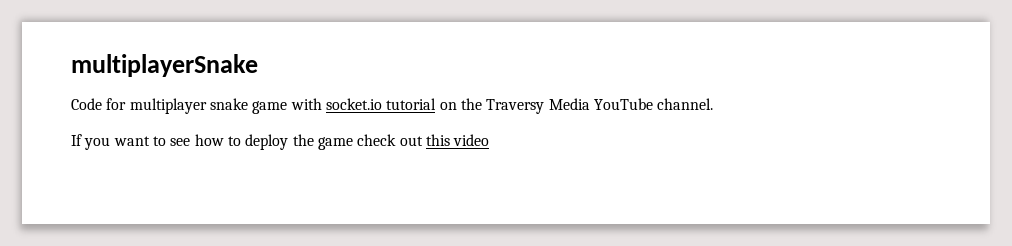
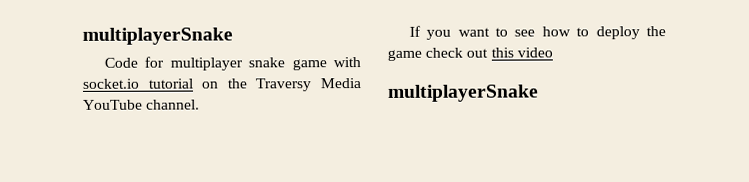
(490, 140) none -> [387,84,539,102] // multiplayerSnake

